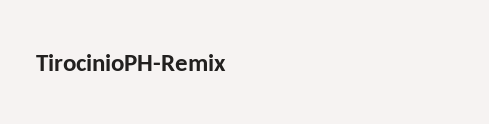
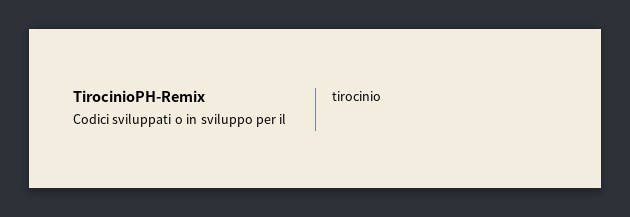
(226, 62) none -> [73,113,287,127] [332,91,381,101] // Codici sviluppati o in sviluppo per il tirocinio

